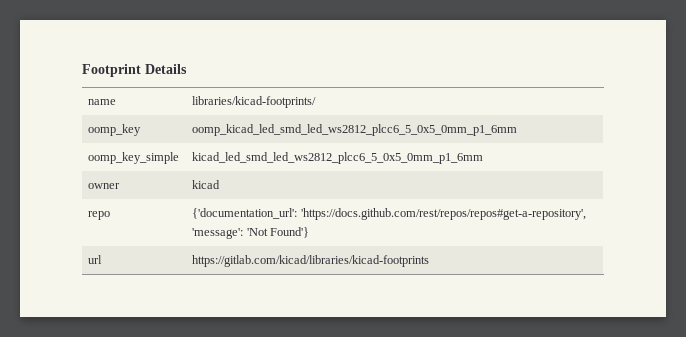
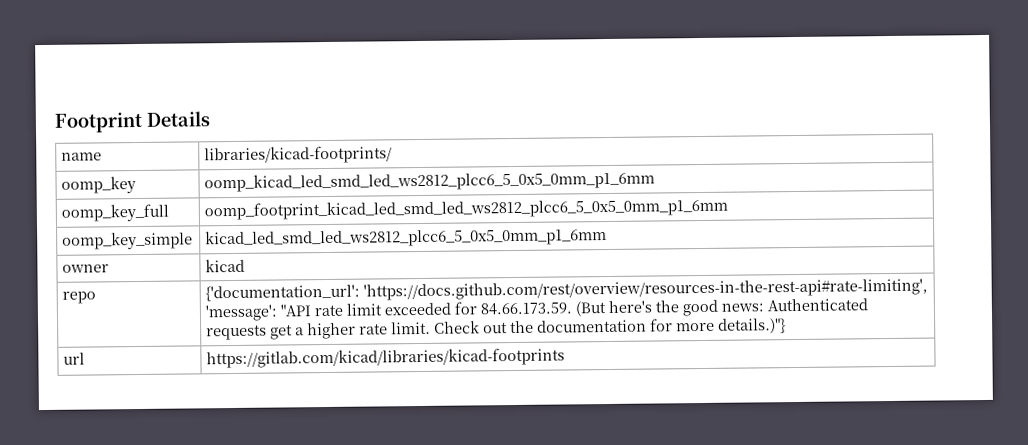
(518, 130) none -> [61,203,170,222] [204,197,729,221] // oomp_key_full | oomp_footprint_kicad_led_smd_led_ws2812_plcc6_5_0x5_0mm_p1_6mm
[300,208,586,220] [192,227,310,239] 'https://docs.github.com/rest/repos/repos#get-a-repository', 'message': 'Not Found'} -> [363,278,929,301] [205,298,869,322] [206,318,787,341] 'https://docs.github.com/rest/overview/resources-in-the-rest-api#rate-limiting', 'message': "API rate limit exceeded for 84.66.173.59. (But here's the good news: Authenticated requests get a higher rate limit. Check out the documentation for more details.)"}

